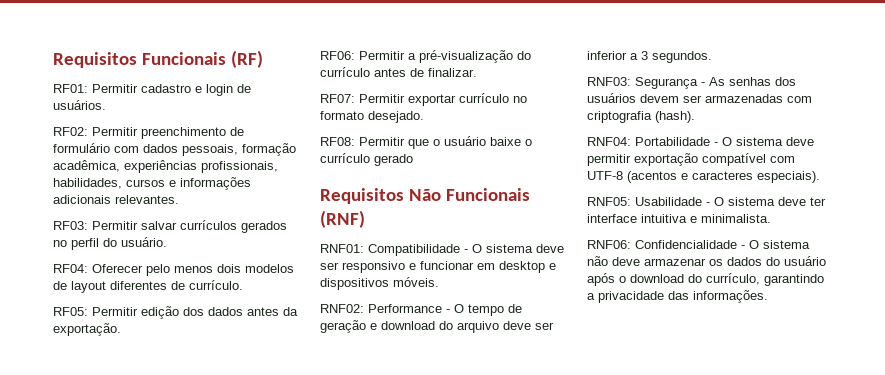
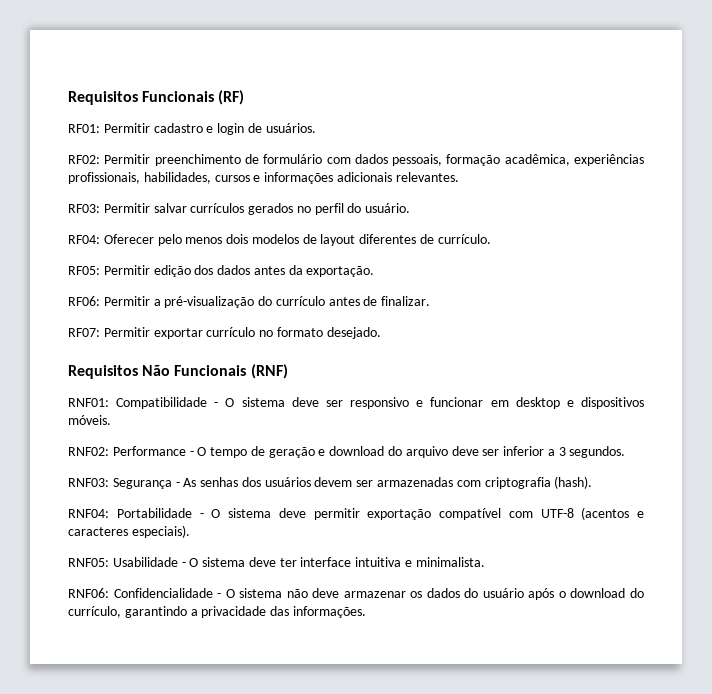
[320,136,532,149] [320,153,413,166] // RF08: Permitir que o usuário baixe o currículo gerado -> (381, 333) none

